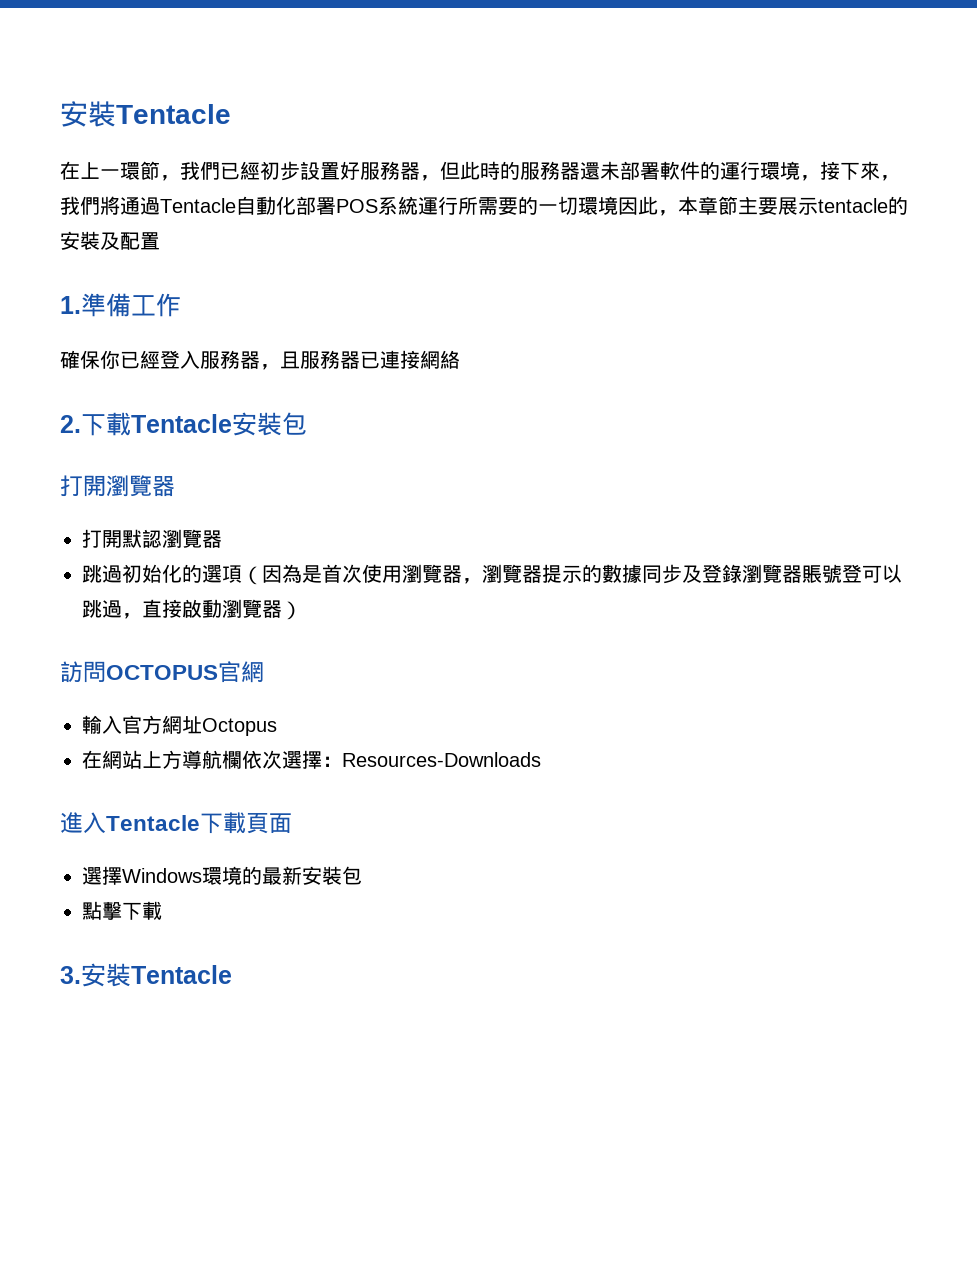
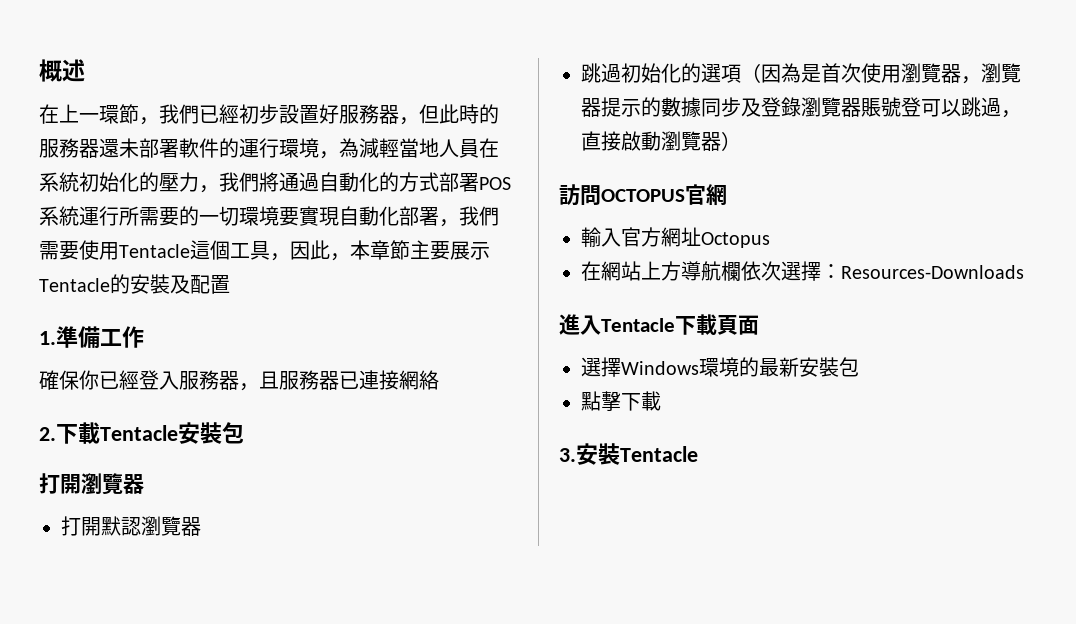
[60,101,231,127] 安裝Tentacle -> [39,59,85,82] 概述
[820,161,900,181] [60,196,296,215] 接下來，我們將通過Tentacle自動化 -> [339,138,499,158] [39,172,439,193] 為減輕當地人員在系統初始化的壓力，我們將通過自動化的方式
(618, 205) none -> [279,206,499,227] [39,240,290,261] 要實現自動化部署，我們需要使用Tentacle這個工具，
[818,198,888,213] tentacle -> [39,278,110,292] Tentacle

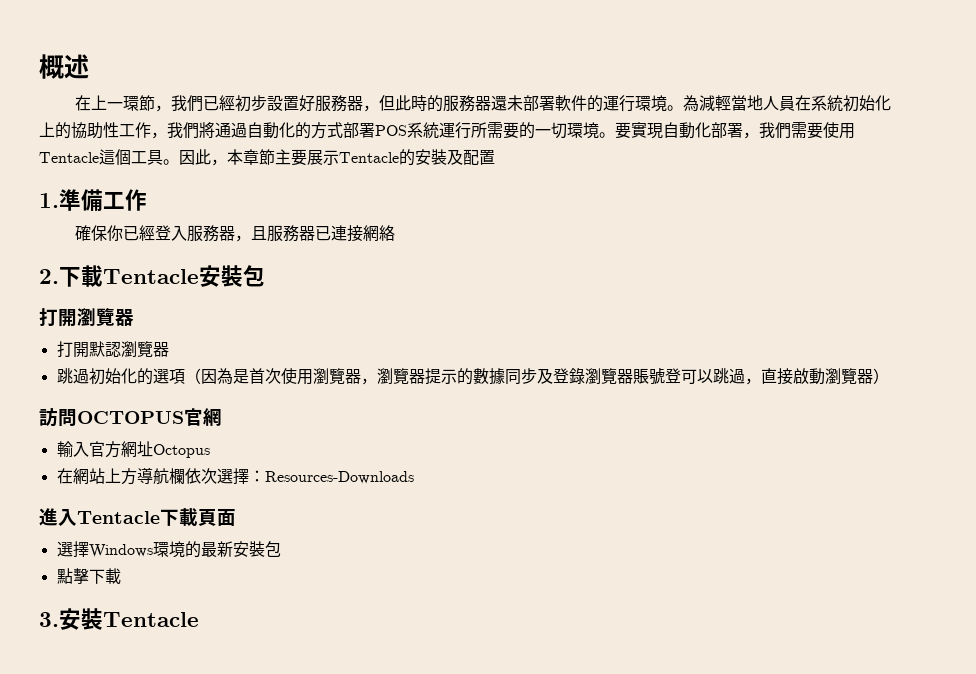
[319,151,339,159] ， -> [667,105,684,111] 。
[139,172,199,192] 的壓力 -> [39,122,151,139] 上的協助性工作
(279, 216) none -> [599,132,615,138] 。
[270,253,290,261] ， -> [163,159,179,165] 。

